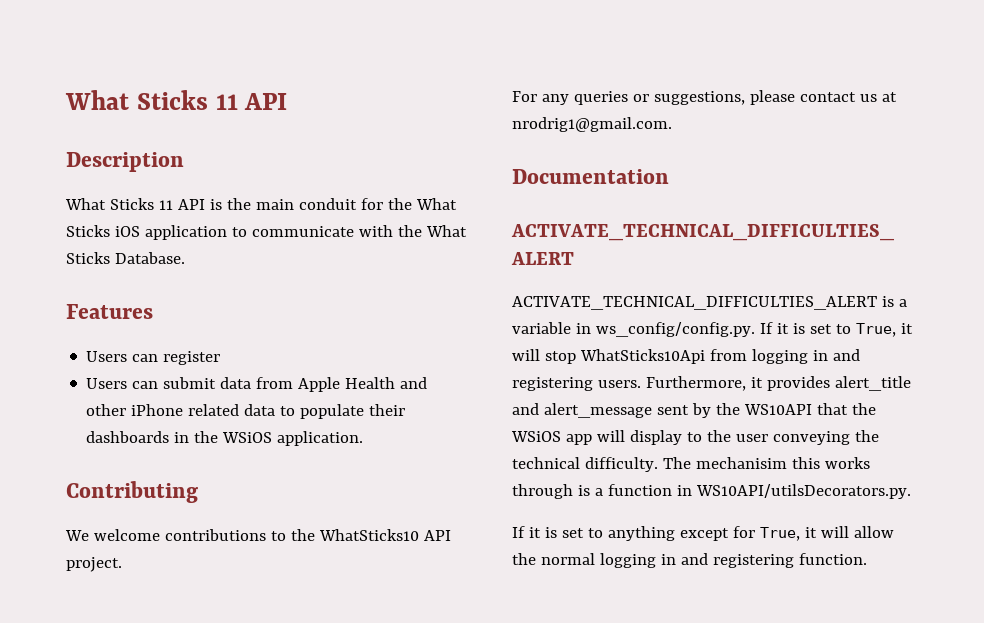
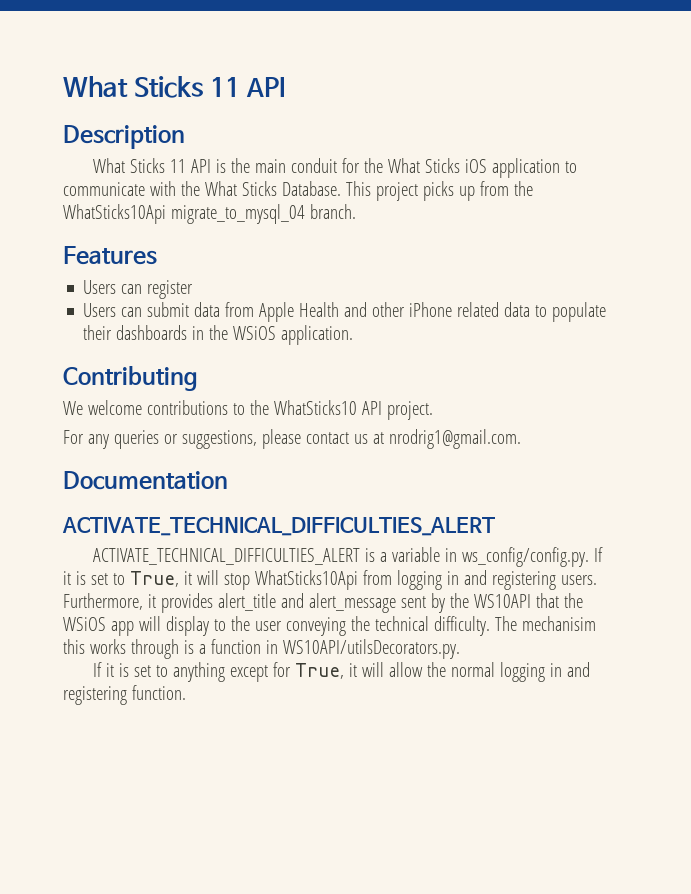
(185, 258) none -> [345,181,533,201] [63,204,356,224] This project picks up from the WhatSticks10Api migrate_to_mysql_04 branch.

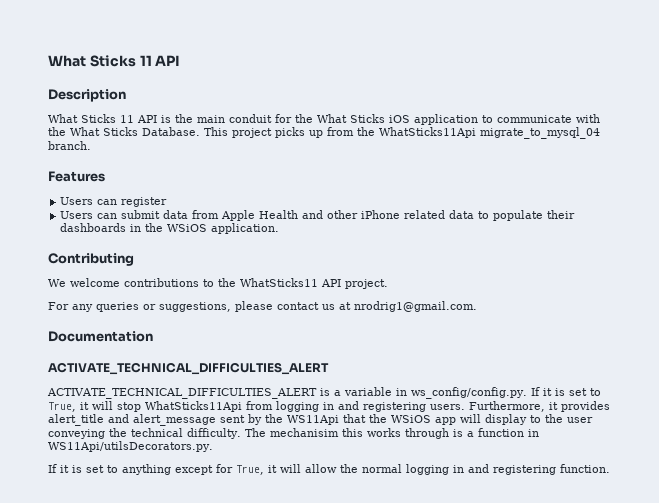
[63,204,166,224] WhatSticks10Api -> [379,127,476,138] WhatSticks11Api
[273,400,357,415] WhatSticks10 -> [240,278,318,287] WhatSticks11
[254,570,358,590] WhatSticks10Api -> [145,401,242,412] WhatSticks11Api
[473,594,531,608] WS10API -> [287,415,339,425] WS11Api
[282,639,460,659] WS10API/utilsDecorators.py. -> [48,441,213,452] WS11Api/utilsDecorators.py.

